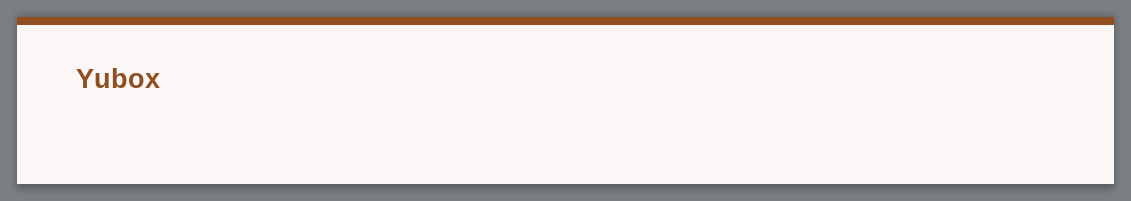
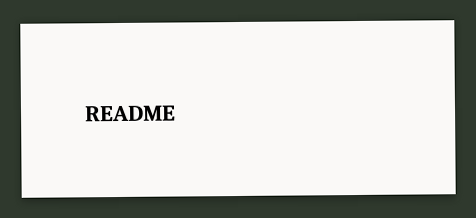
[76,68,160,88] Yubox -> [84,105,176,122] README

